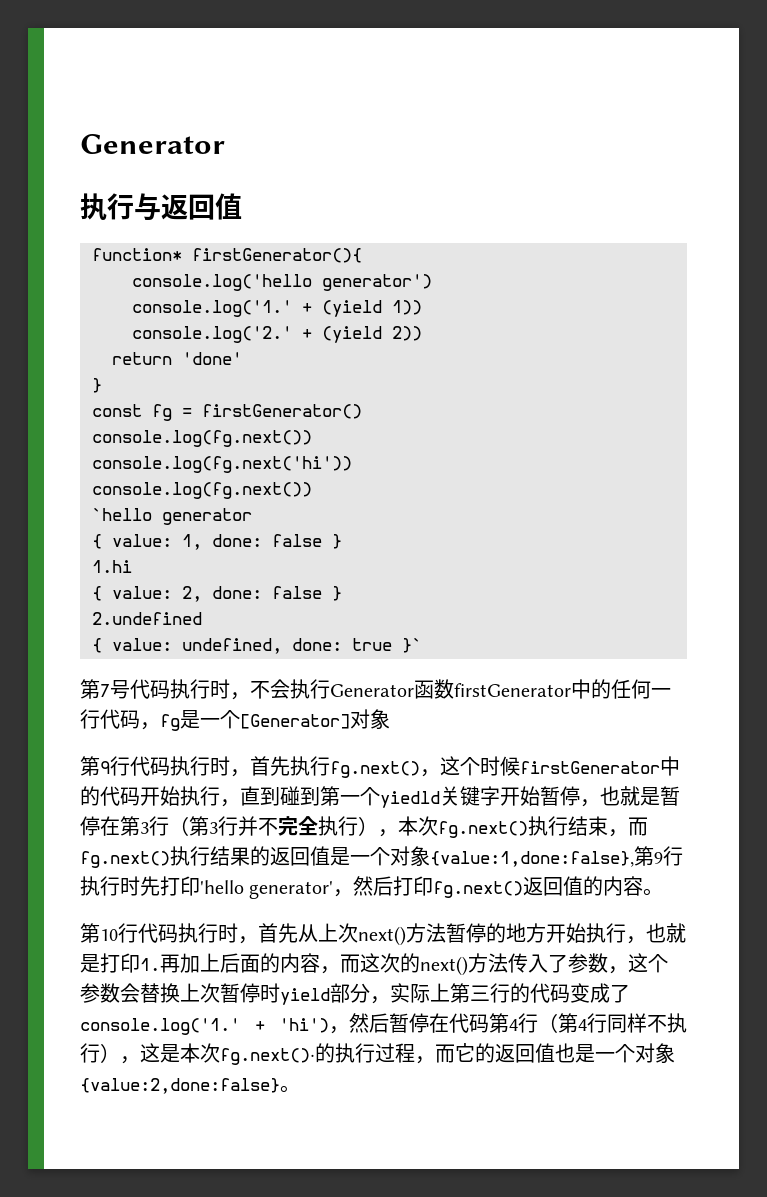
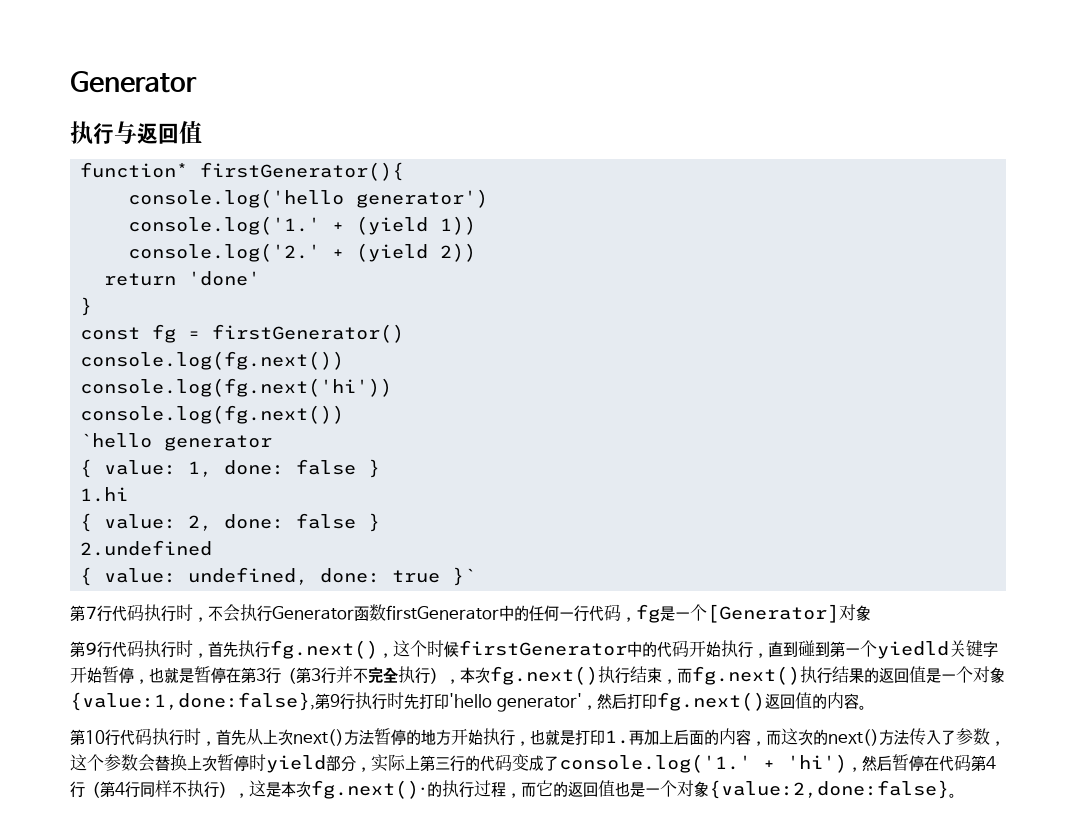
[110,680,130,699] 号 -> [97,605,112,622] 行

